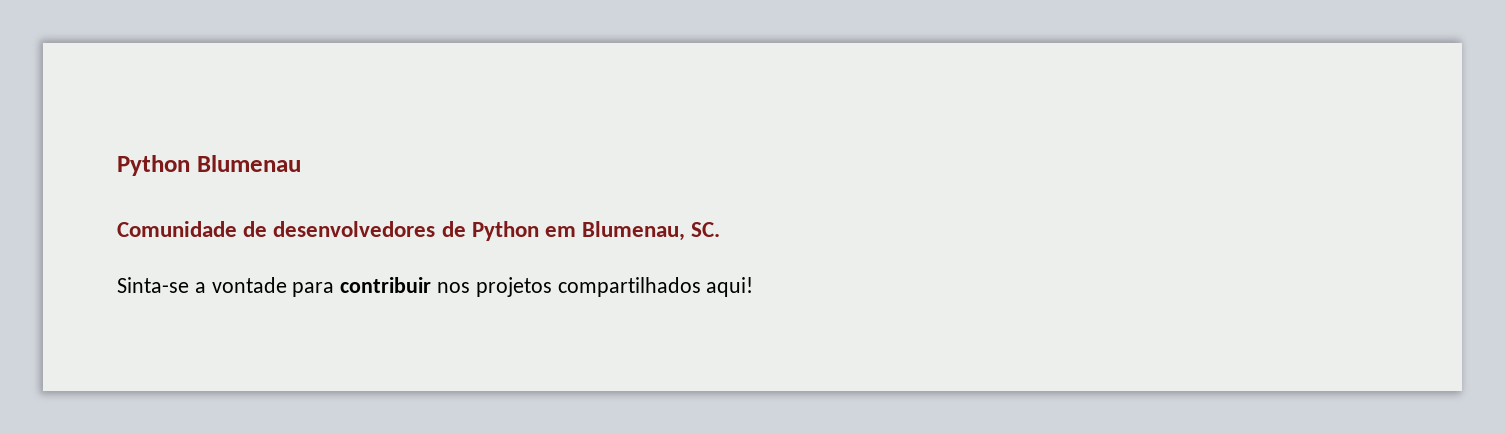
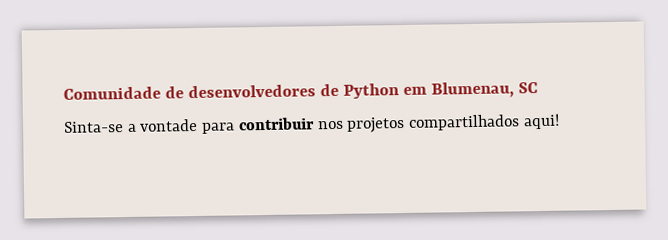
[117,155,301,176] Python Blumenau // -> (63, 93) none
[691,222,721,237] SC. -> [517,82,538,94] SC

